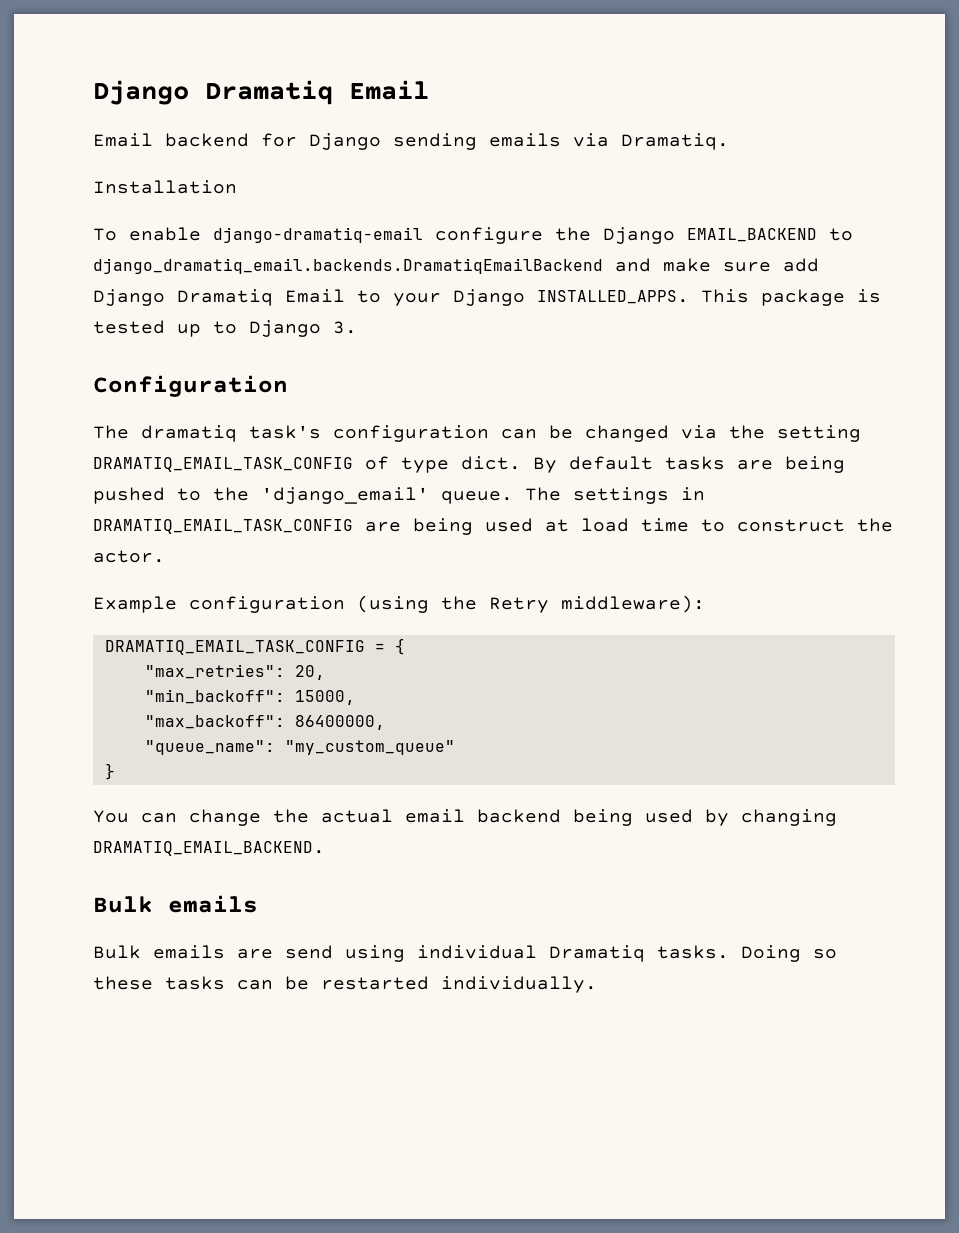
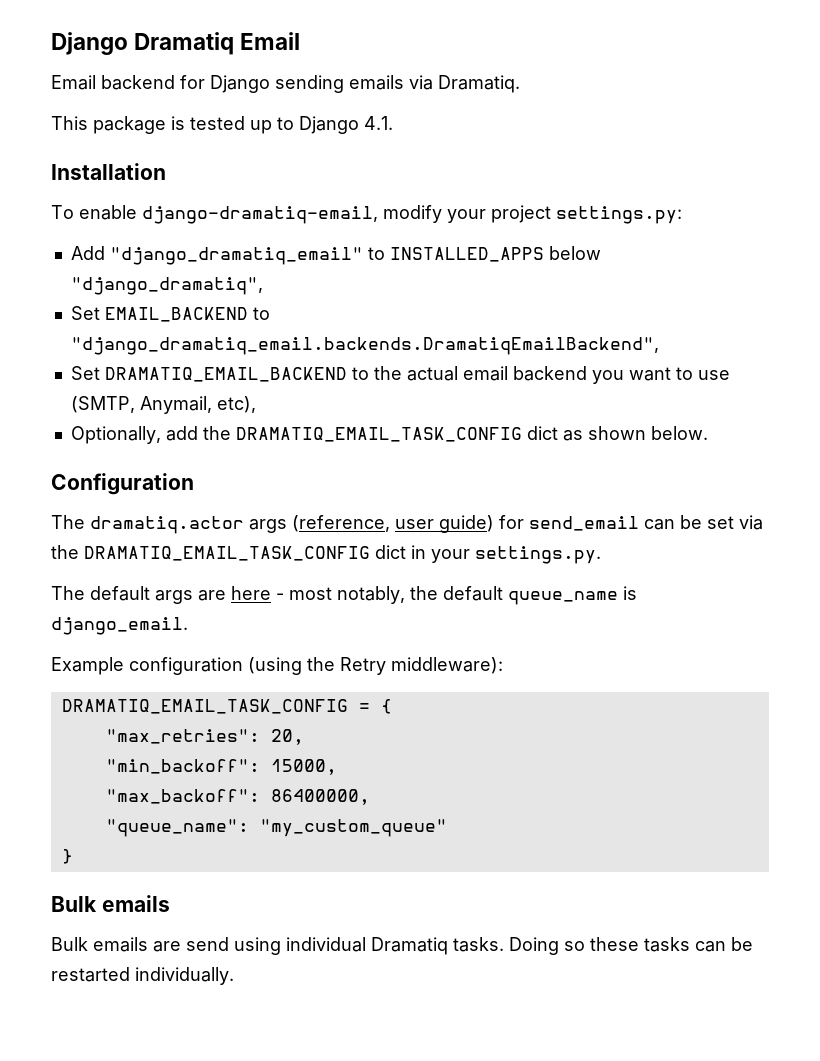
[93,180,237,194] [93,227,853,244] [93,258,819,274] [93,289,689,306] Installation // To enable django-dramatiq-email configure the Django EMAIL_BACKEND to django_dramatiq_email.backends.DramatiqEmailBackend and make sure add Django Dramatiq Email to your Django INSTALLED_APPS. -> (520, 84) none
[333,321,357,334] [93,375,288,397] [93,425,669,442] 3. // Configuration // The dramatiq task's configuration can be changed -> [364,116,393,130] [51,163,166,180] [51,205,682,224] [70,246,601,265] [70,277,263,295] [70,306,270,322] [70,337,659,355] [70,366,730,384] [70,396,256,414] [70,426,708,444] [51,473,194,495] [51,515,734,534] 4.1. // Installation // To enable django-dramatiq-email, modify your project settings.py: // Add "django_dramatiq_email" to INSTALLED_APPS below "django_dramatiq", // Set EMAIL_BACKEND to "django_dramatiq_email.backends.DramatiqEmailBackend", // Set DRAMATIQ_EMAIL_BACKEND to the actual email backend you want to use (SMTP, Anymail, etc), // Optionally, add the DRAMATIQ_EMAIL_TASK_CONFIG dict as shown below. // Configuration // The dramatiq.actor args (reference, user guide) for send_email can be set
[777,425,861,442] [93,456,845,473] [93,487,705,504] [93,518,893,535] [93,550,165,563] setting DRAMATIQ_EMAIL_TASK_CONFIG of type dict. By default tasks are being pushed to the 'django_email' queue. The settings in DRAMATIQ_EMAIL_TASK_CONFIG are being used at load time to construct the actor. -> [84,545,601,564] [51,586,637,605] [51,617,188,635] DRAMATIQ_EMAIL_TASK_CONFIG dict in your settings.py. // The default args are here - most notably, the default queue_name is django_email.
[93,809,837,826] [93,841,325,856] // You can change the actual email backend being used by changing DRAMATIQ_EMAIL_BACKEND. -> (73, 856) none

